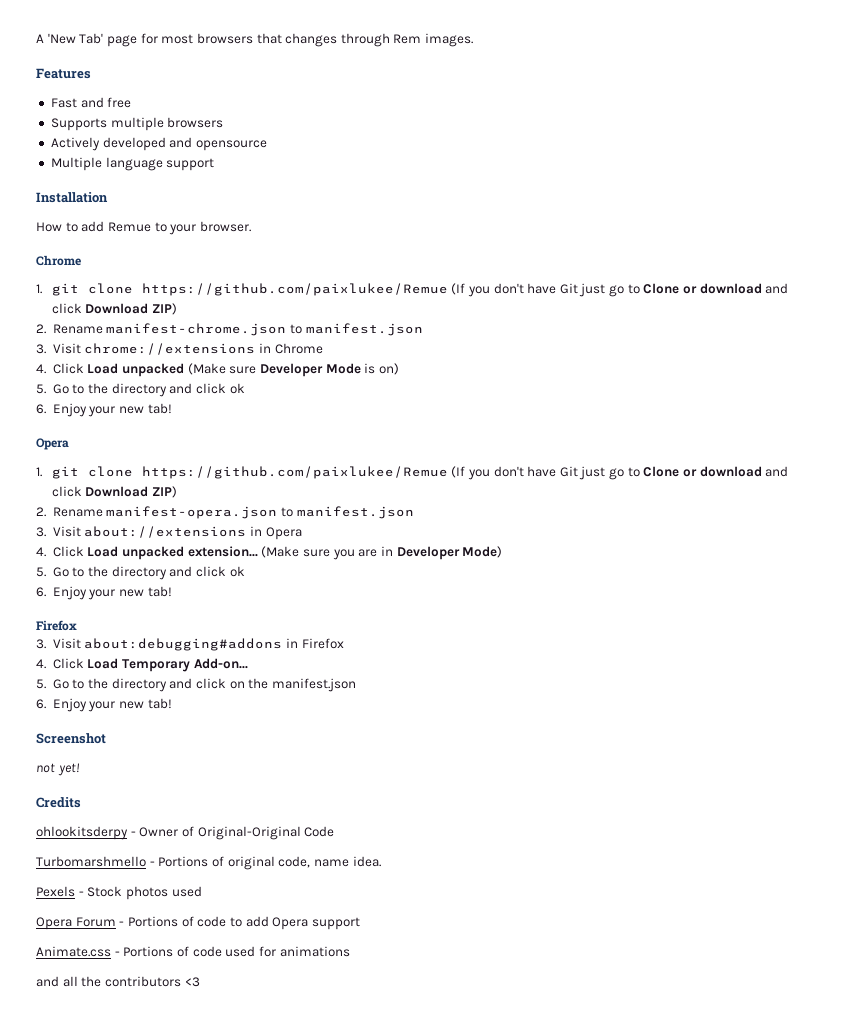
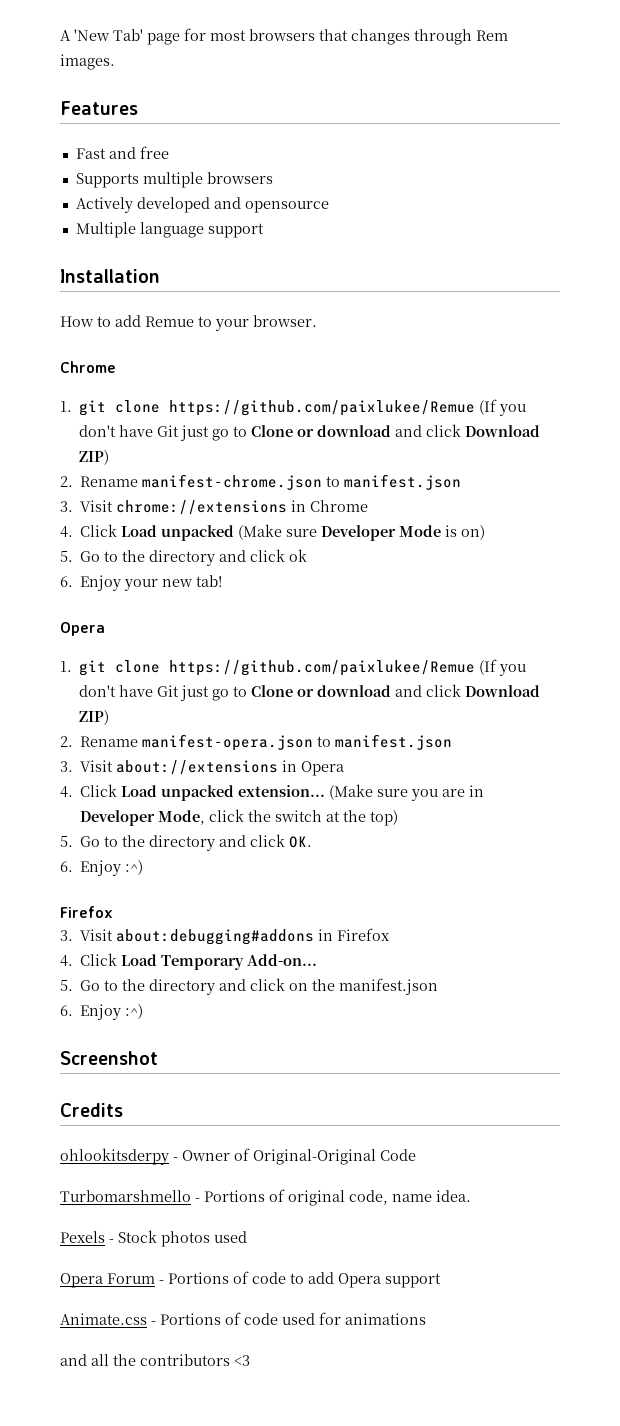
[462,546,503,558] [36,566,245,580] [36,586,172,600] Mode) // 5. Go to the directory and click ok // 6. Enjoy your new tab! -> [158,809,399,826] [60,834,313,851] [60,860,144,876] Mode, click the switch at the top) // 5. Go to the directory and click OK. // 6. Enjoy :^)
[88,698,172,712] your new tab! -> [125,1004,144,1019] :^)
[36,763,79,776] // not yet! -> (158, 1058) none

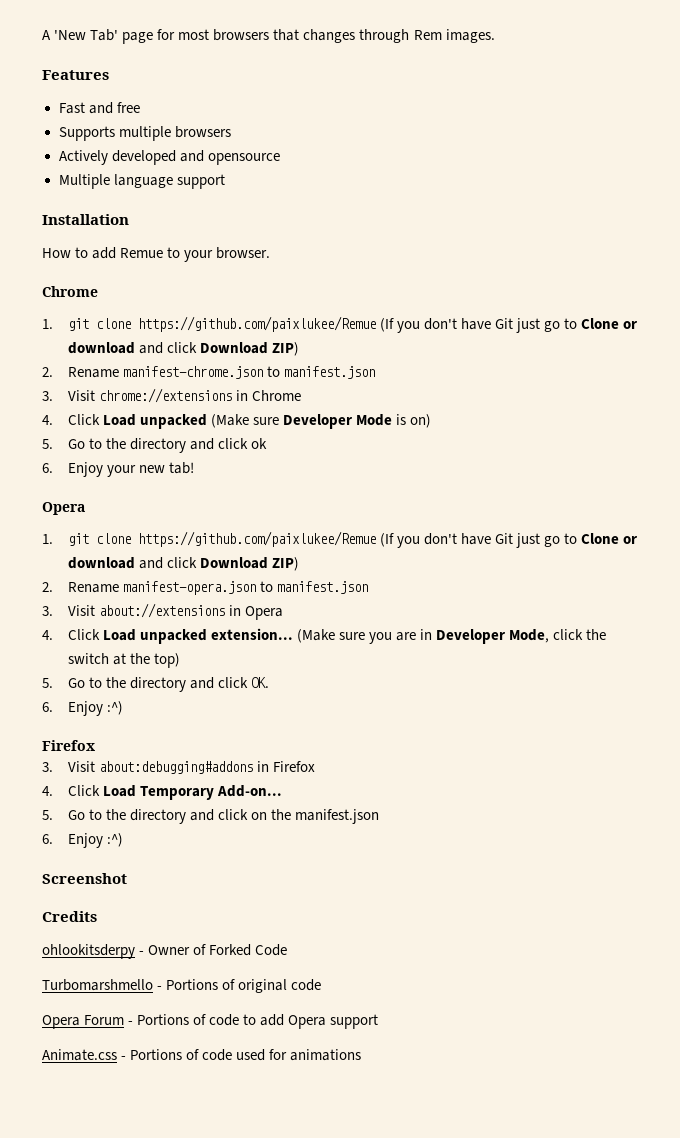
[253,1149,376,1165] Original-Original -> [209,944,252,956] Forked
[349,1190,471,1205] [60,1230,247,1247] code, name idea. // Pexels - Stock photos used -> [291,979,322,991] code
[60,1354,250,1366] // and all the contributors <3 -> (362, 1055) none

